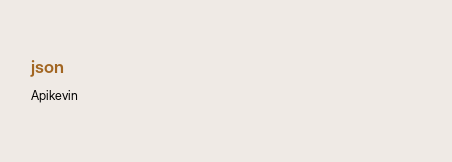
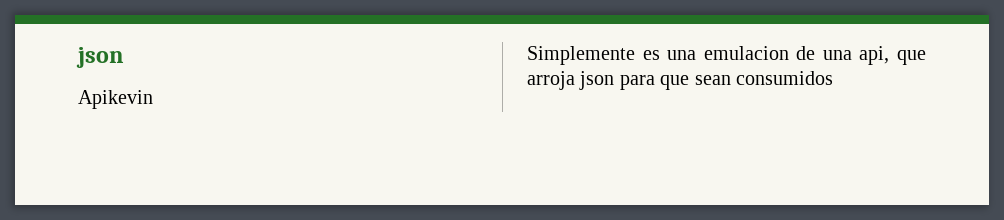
(78, 96) none -> [527,46,926,65] [527,71,833,90] // Simplemente es una emulacion de una api, que arroja json para que sean consumidos

